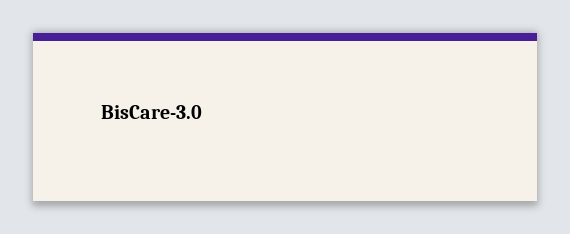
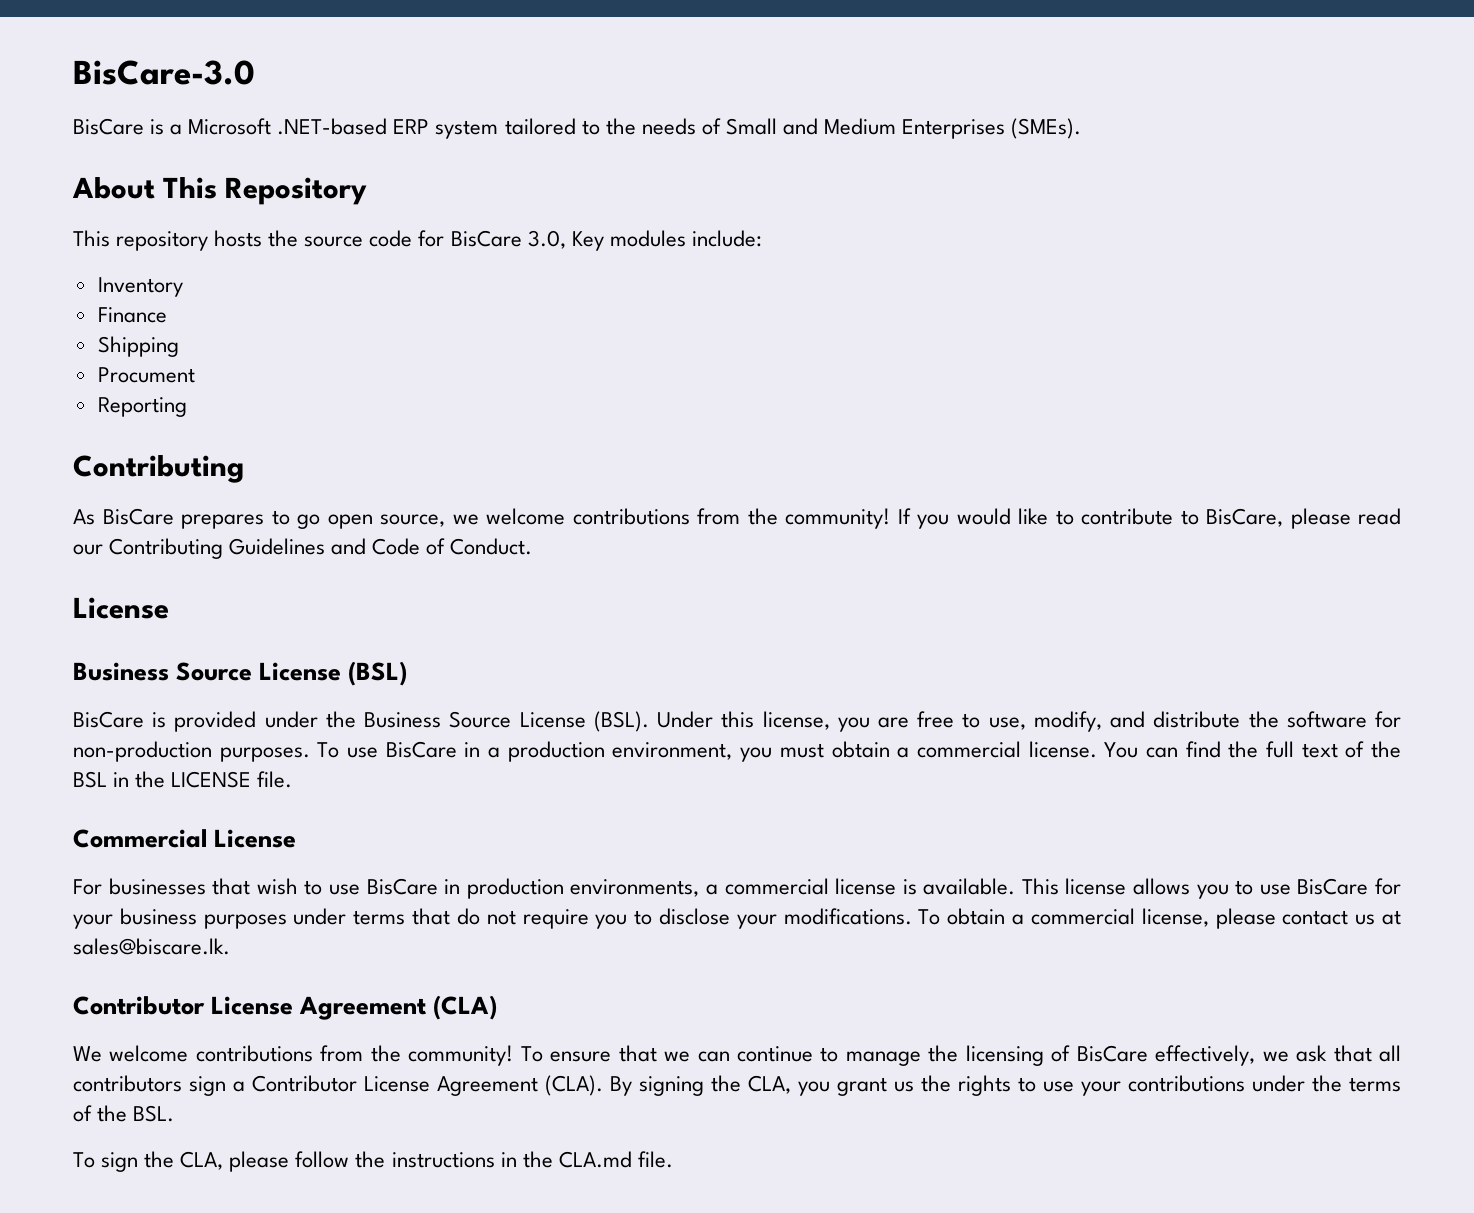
(202, 112) none -> [73,118,1082,139] [72,177,368,205] [73,230,762,251] [97,277,183,297] [97,307,167,323] [97,336,179,357] [97,367,195,383] [97,397,187,417] [73,455,244,483] [73,508,1401,529] [73,538,533,559] [73,597,169,619] [73,661,408,686] [73,711,1402,732] [73,741,1401,762] [73,771,293,788] [73,829,297,848] [73,878,1401,899] [73,908,1402,929] [73,938,230,955] [73,995,498,1020] [73,1045,1402,1066] [73,1075,1401,1096] [73,1105,175,1122] [73,1151,673,1172] // BisCare is a Microsoft .NET-based ERP system tailored to the needs of Small and Medium Enterprises (SMEs). // About This Repository // This repository hosts the source code for BisCare 3.0, Key modules include: // Inventory // Finance // Shipping // Procument // Reporting // Contributing // As BisCare prepares to go open source, we welcome contributions from the community! If you would like to contribute to BisCare, please read our Contributing Guidelines and Code of Conduct. // License // Business Source License (BSL) // BisCare is provided under the Business Source License (BSL). Under this license, you are free to use, modify, and distribute the software for non-production purposes. To use BisCare in a production environment, you must obtain a commercial license. You can find the full text of the BSL in the LICENSE file. // Commercial License // For businesses that wish to use BisCare in production environments, a commercial license is available. This license allows you to use BisCare for your business purposes under terms that do not require you to disclose your modifications. To obtain a commercial license, please contact us at sales@biscare.lk. // Contributor License Agreement (CLA) // We welcome contributions from the community! To ensure that we can continue to manage the licensing of BisCare effectively, we ask that all contributors sign a Contributor License Agreement (CLA). By signing the CLA, you grant us the rights to use your contributions under the terms of the BSL. // To sign the CLA, please follow the instructions in the CLA.md file.

